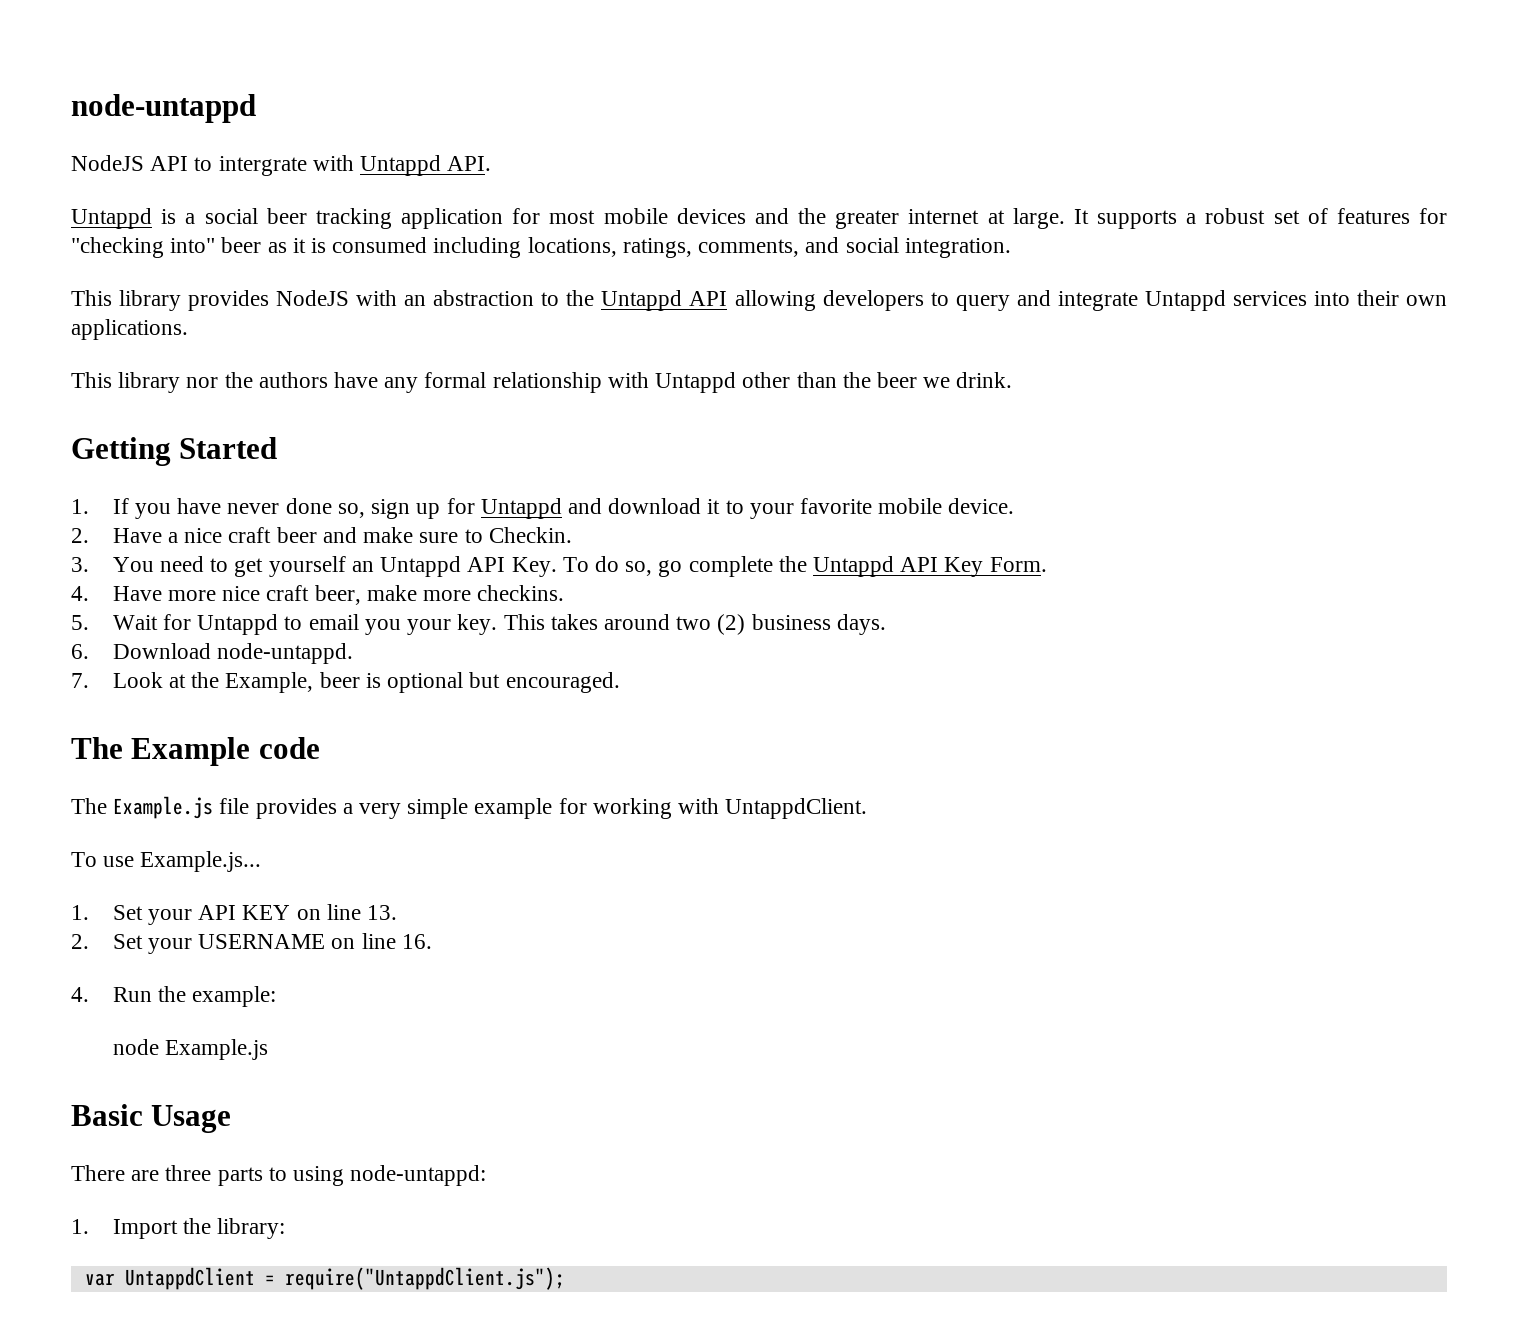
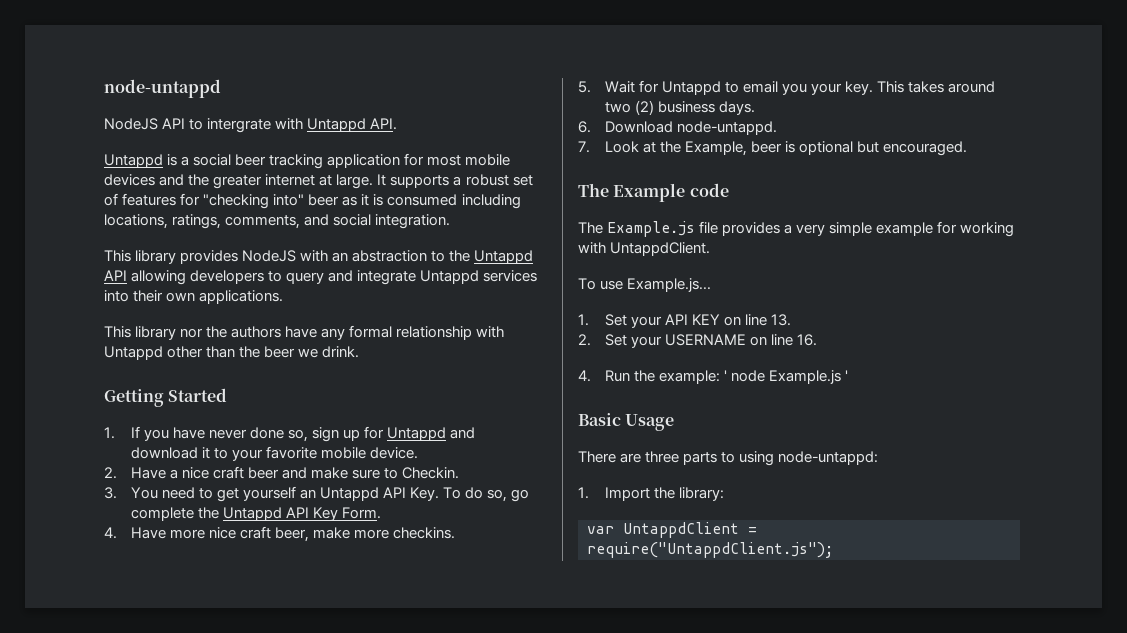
(277, 996) // -> [723,370,727,381] '
(269, 1049) none -> [845,370,849,381] '

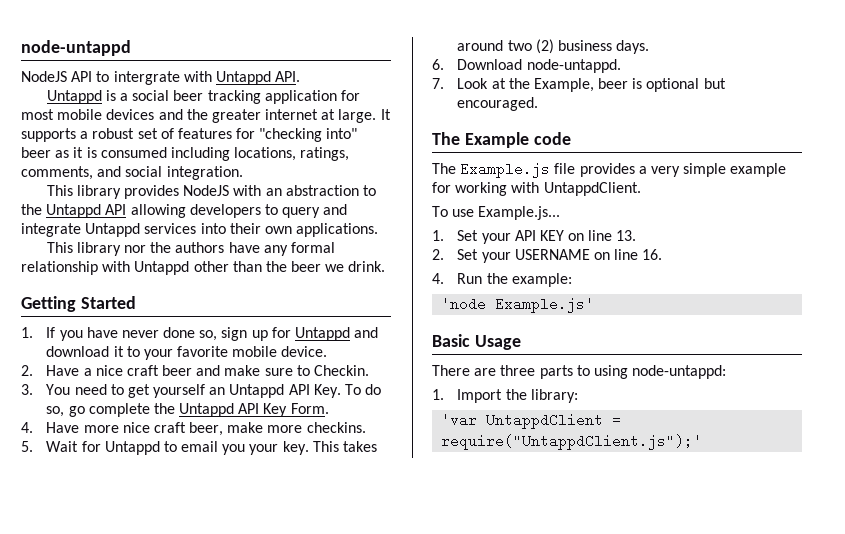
[723,370,849,384] ' node Example.js ' -> [441,297,595,313] // 'node Example.js'
[587,526,614,534] var -> [441,413,478,427] 'var
[587,542,833,558] require("UntappdClient.js"); -> [441,434,703,450] require("UntappdClient.js");'

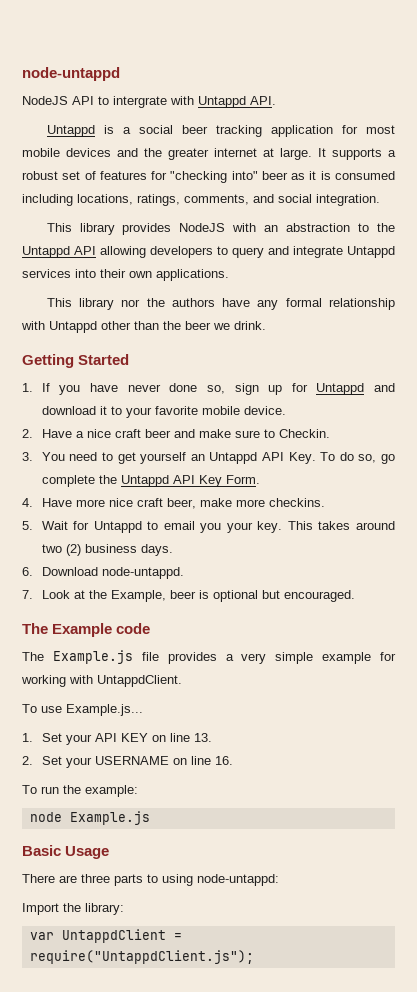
[432,273,483,284] 4. Run -> [22,785,59,794] To run
[441,297,595,313] 'node Example.js' -> [29,811,150,825] node Example.js
[432,389,444,400] 1. -> (279, 880) none
[441,413,478,427] 'var -> [29,932,54,940] var
[441,434,703,450] require("UntappdClient.js");' -> [29,950,254,964] require("UntappdClient.js");

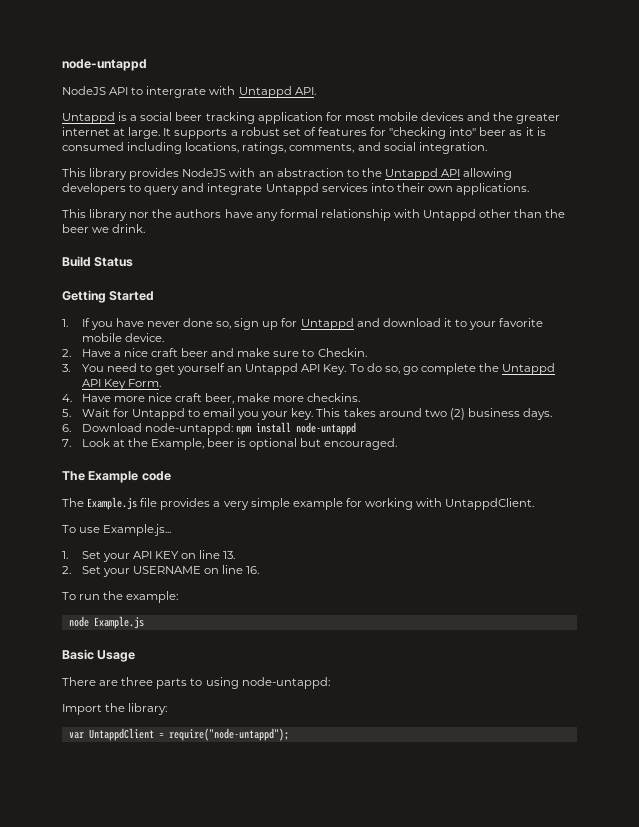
(266, 325) none -> [62,256,134,267] // Build Status
[101,567,184,579] node-untappd. -> [144,422,356,435] node-untappd: npm install node-untappd
[29,950,254,964] require("UntappdClient.js"); -> [168,728,289,741] require("node-untappd");

